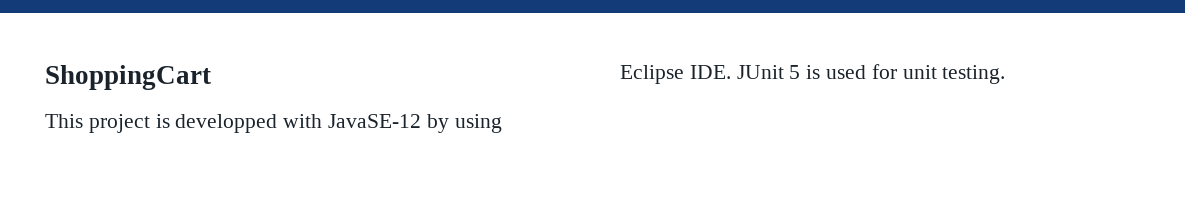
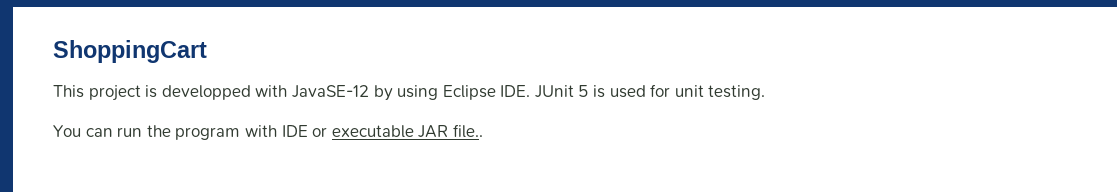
(1006, 74) none -> [53,124,483,140] // You can run the program with IDE or executable JAR file..

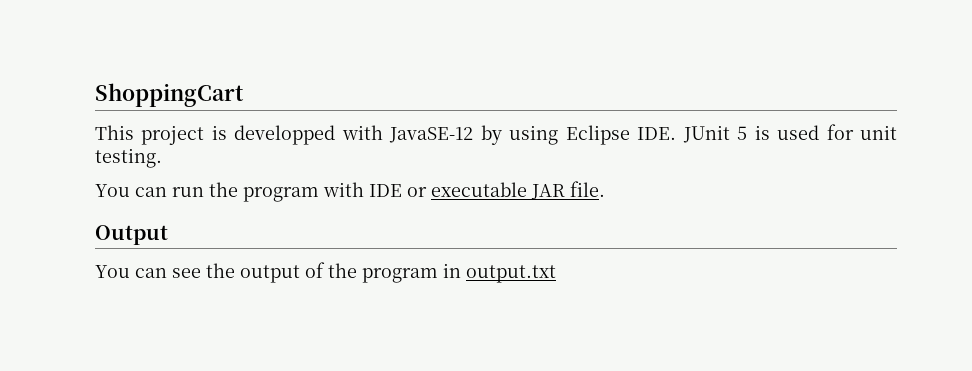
[452,124,483,138] file.. -> [570,181,605,197] [95,225,168,245] [95,262,556,283] file. // Output // You can see the output of the program in output.txt

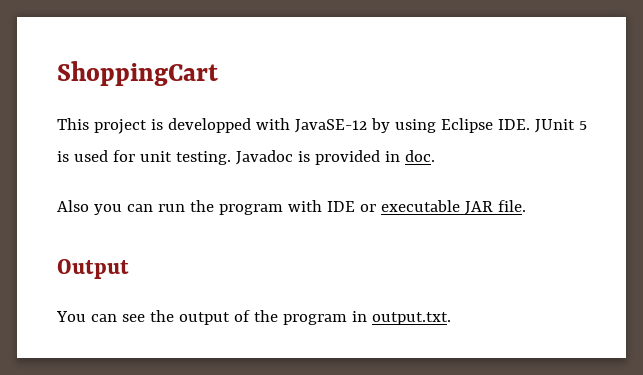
[95,184,130,197] // You -> [235,150,435,165] [57,200,122,215] Javadoc is provided in doc. // Also you
[466,265,556,283] output.txt -> [371,312,451,325] output.txt.

